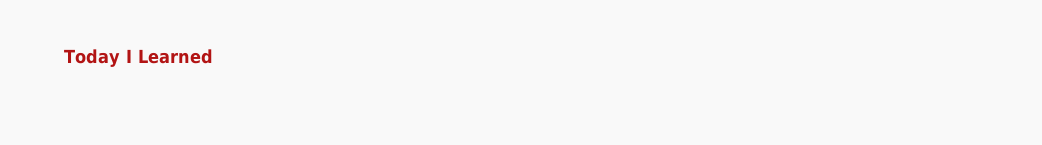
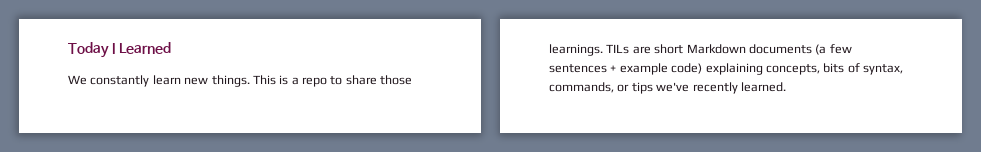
(213, 56) none -> [68,75,413,87] [549,44,852,56] [549,63,903,75] [549,82,786,94] // We constantly learn new things. This is a repo to share those learnings. TILs are short Markdown documents (a few sentences + example code) explaining concepts, bits of syntax, commands, or tips we've recently learned.

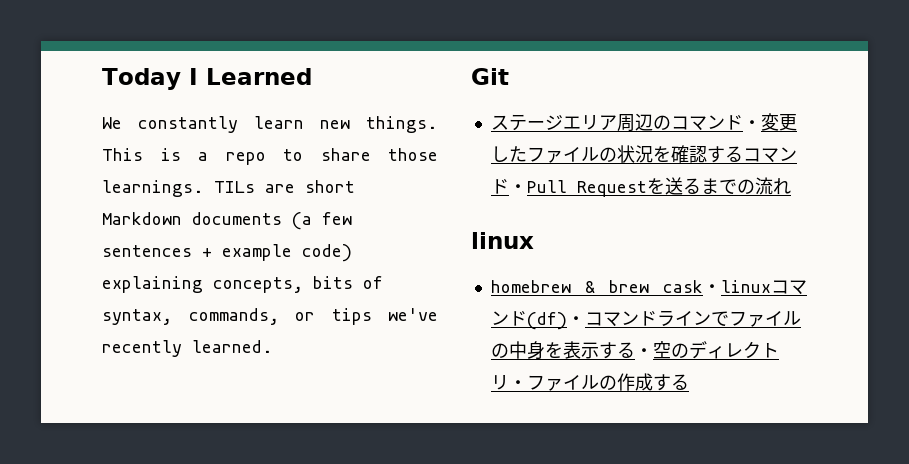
(786, 87) none -> [471,68,509,85] [490,113,797,132] [490,145,797,163] [490,177,791,197] [471,232,534,249] [490,280,807,295] [490,310,801,330] [490,341,779,360] [490,373,689,391] // Git // ステージエリア周辺のコマンド・変更したファイルの状況を確認するコマンド・Pull Requestを送るまでの流れ // linux // homebrew & brew cask・linuxコマンド(df)・コマンドラインでファイルの中身を表示する・空のディレクトリ・ファイルの作成する

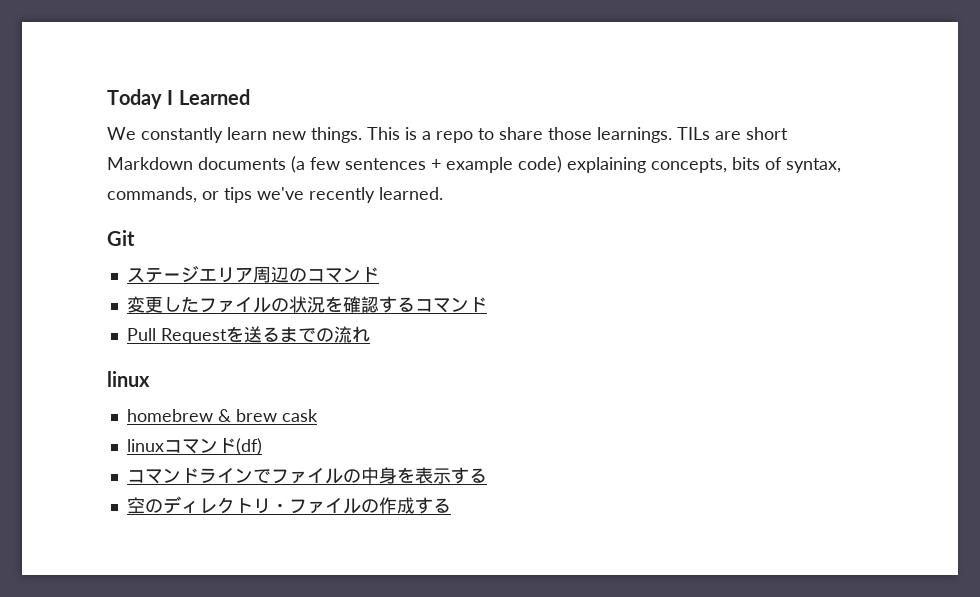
[742,120,761,129] ・ -> (379, 275) //
[508,184,527,193] ・ -> (487, 305) //
[703,284,721,293] ・ -> (318, 415) //
[566,316,585,325] ・ -> (262, 446) //
[634,348,653,357] ・ -> (487, 475) //

